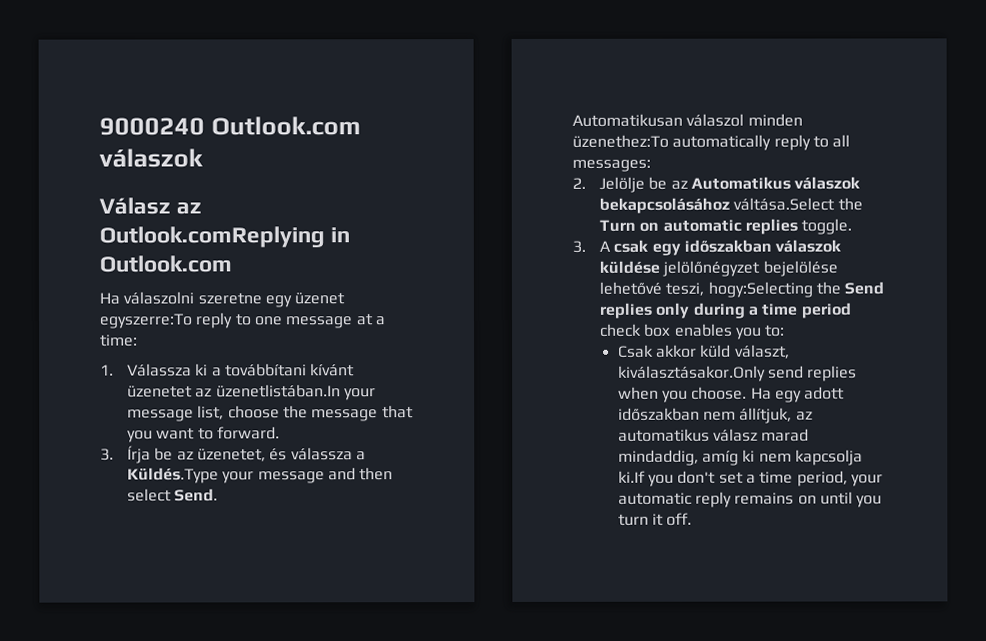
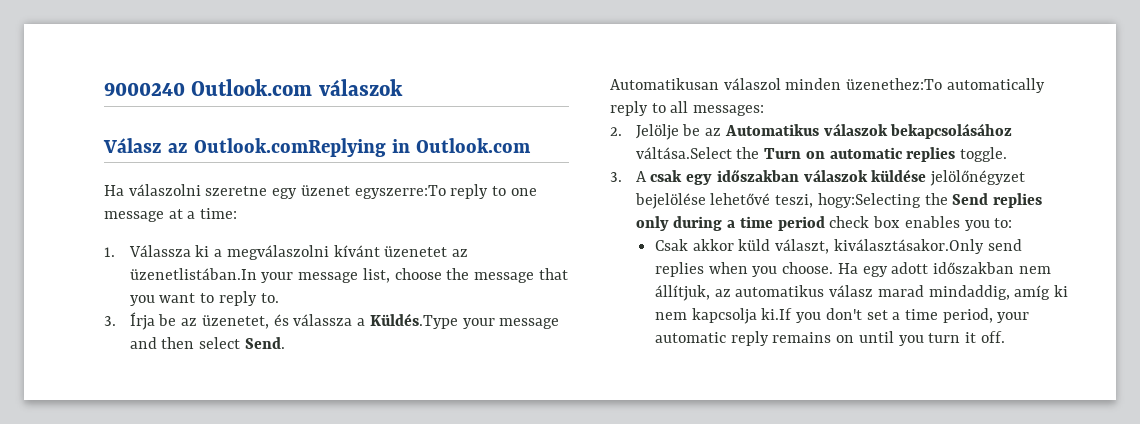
[225,363,308,377] továbbítani -> [226,245,329,260] megválaszolni
[217,426,281,440] forward. -> [218,291,279,306] reply to.

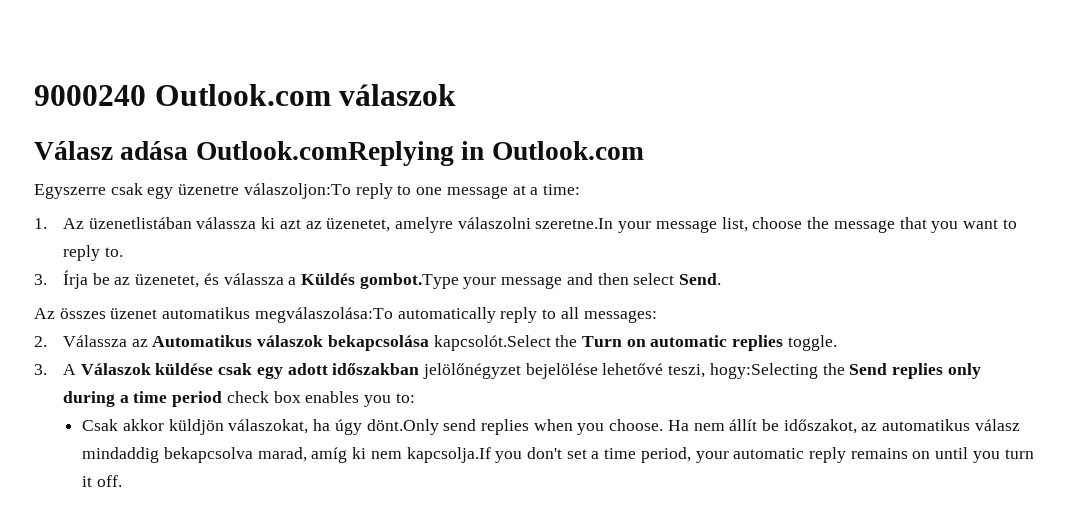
[167,143,188,153] az -> [120,141,189,160] adása
[104,184,446,199] Ha válaszolni szeretne egy üzenet egyszerre:To -> [34,183,351,199] Egyszerre csak egy üzenetre válaszoljon:To
[128,245,469,260] [129,268,257,280] Válassza ki a megválaszolni kívánt üzenetet az üzenetlistában.In -> [62,217,614,233] Az üzenetlistában válassza ki azt az üzenetet, amelyre válaszolni szeretne.In
[369,313,458,329] Küldés.Type -> [300,273,459,289] Küldés gombot.Type
[610,78,943,90] Automatikusan válaszol minden üzenethez:To -> [34,307,393,323] Az összes üzenet automatikus megválaszolása:To
[635,124,701,140] Jelölje be -> [62,335,127,347] Válassza
[890,123,1013,139] [635,147,732,159] bekapcsolásához váltása.Select -> [327,335,551,351] bekapcsolása kapcsolót.Select
[650,169,927,185] csak egy időszakban válaszok küldése -> [80,363,420,379] Válaszok küldése csak egy adott időszakban
[738,239,984,254] küld választ, kiválasztásakor.Only -> [168,419,439,435] küldjön válaszokat, ha úgy dönt.Only
[862,262,1051,277] [654,285,1010,301] egy adott időszakban nem állítjuk, az automatikus válasz marad mindaddig, -> [693,419,1020,434] [82,447,307,463] nem állít be időszakot, az automatikus válasz mindaddig bekapcsolva marad,
[691,308,793,324] kapcsolja ki.If -> [406,447,491,463] kapcsolja.If

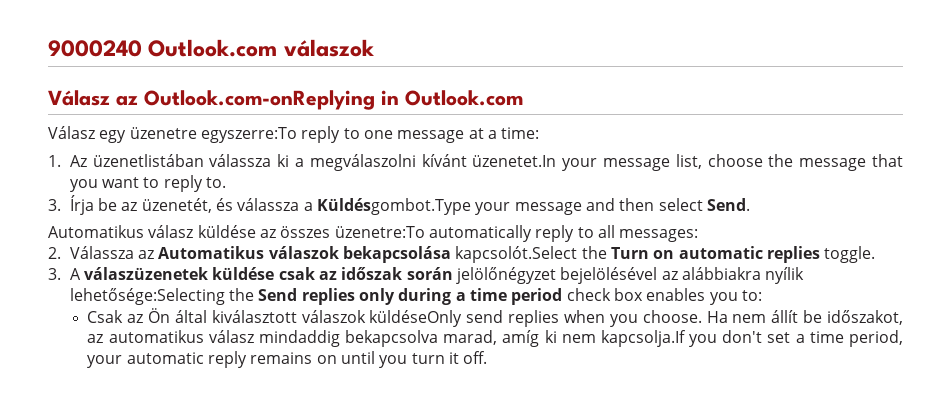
[120,141,454,166] adása Outlook.comReplying -> [116,90,375,110] az Outlook.com-onReplying
[34,183,143,199] Egyszerre csak -> [48,126,95,139] Válasz
[243,183,351,199] válaszoljon:To -> [200,127,297,143] egyszerre:To
[279,217,614,233] azt az üzenetet, amelyre válaszolni szeretne.In -> [294,154,557,171] a megválaszolni kívánt üzenetet.In
[135,274,200,288] üzenetet, -> [141,198,212,213] üzenetét,
[300,273,459,289] Küldés gombot.Type -> [316,198,471,215] Küldésgombot.Type
[34,307,393,323] Az összes üzenet automatikus megválaszolása:To -> [48,225,425,238] Automatikus válasz küldése az összes üzenetre:To
[80,363,151,375] Válaszok -> [84,267,209,280] válaszüzenetek
[256,363,818,379] egy adott időszakban jelölőnégyzet bejelölése lehetővé teszi, hogy:Selecting -> [319,267,805,284] [69,288,225,305] az időszak során jelölőnégyzet bejelölésével az alábbiakra nyílik lehetősége:Selecting
[122,419,439,435] akkor küldjön válaszokat, ha úgy dönt.Only -> [127,308,463,327] az Ön által kiválasztott válaszok küldéseOnly

